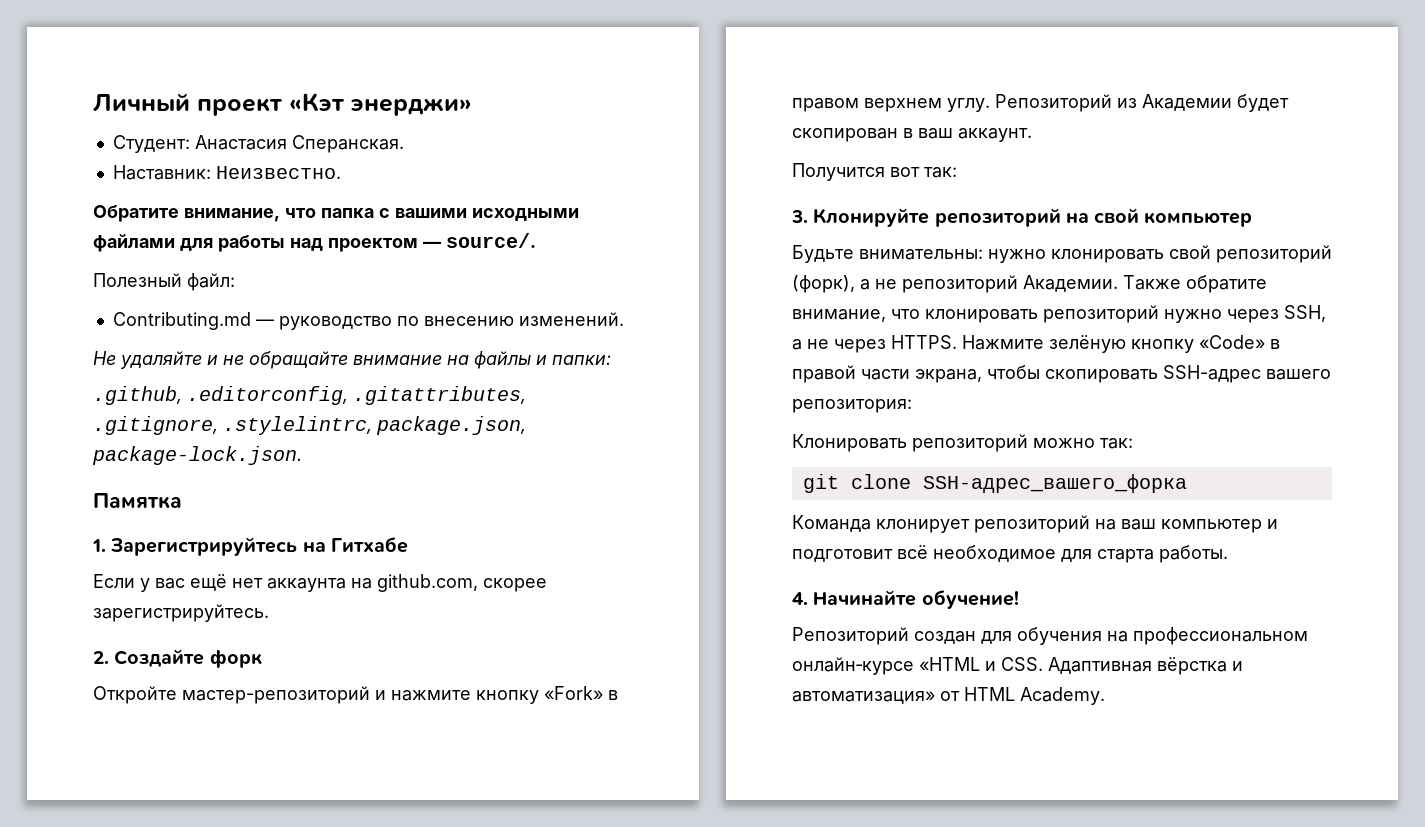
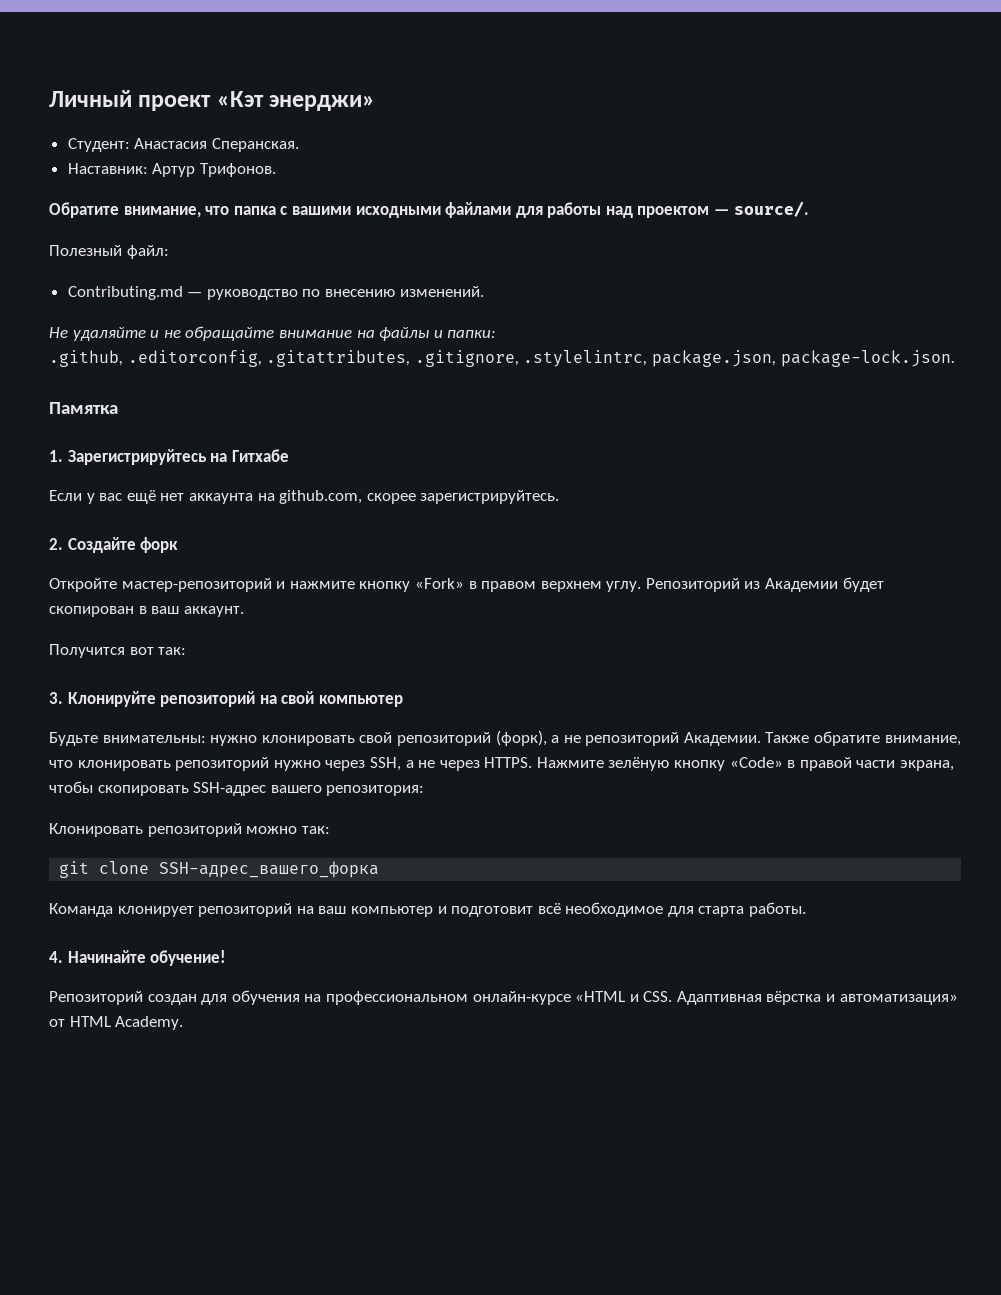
[215,166,341,179] Неизвестно. -> [152,163,276,177] Артур Трифонов.

